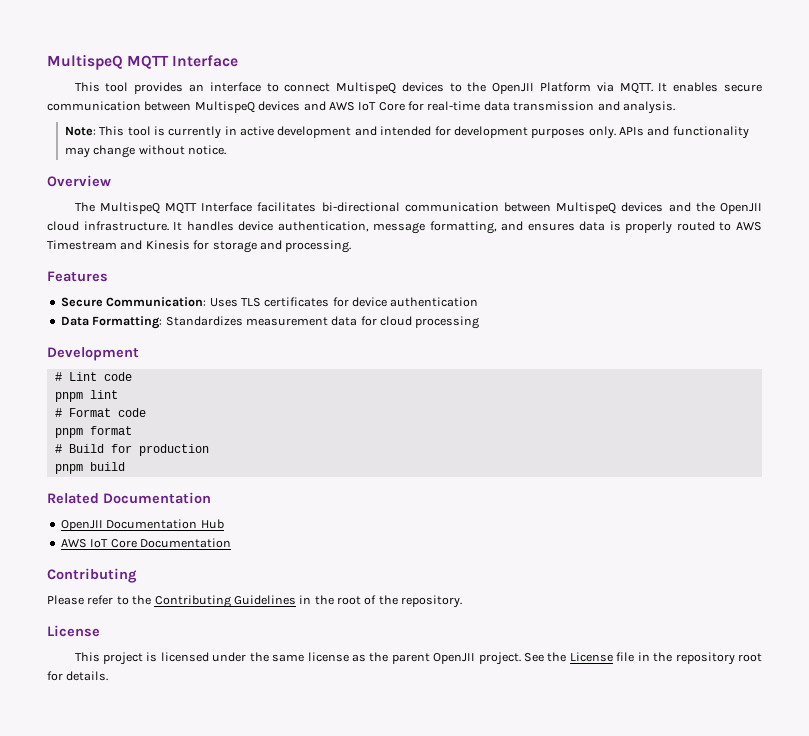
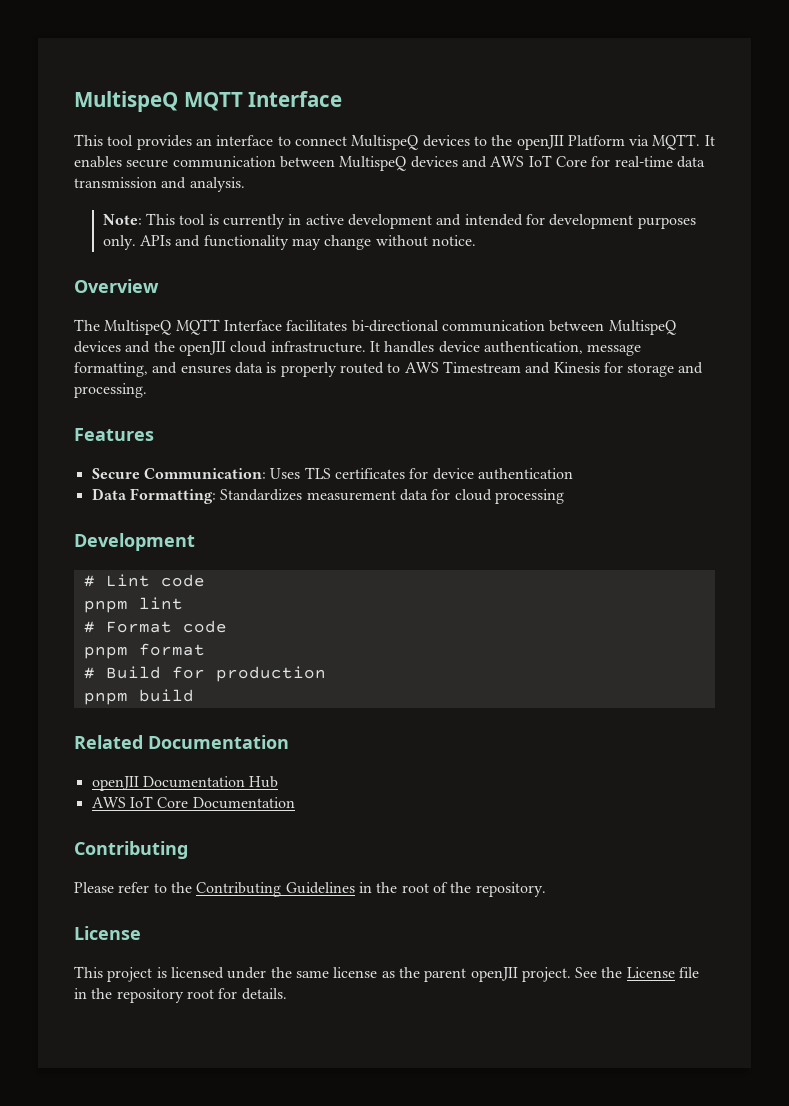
[492,83,535,94] OpenJII -> [516,135,564,150] openJII
[719,203,762,214] OpenJII -> [178,341,226,356] openJII
[60,520,103,531] OpenJII -> [91,776,139,791] openJII
[433,653,476,664] OpenJII -> [470,967,518,982] openJII

